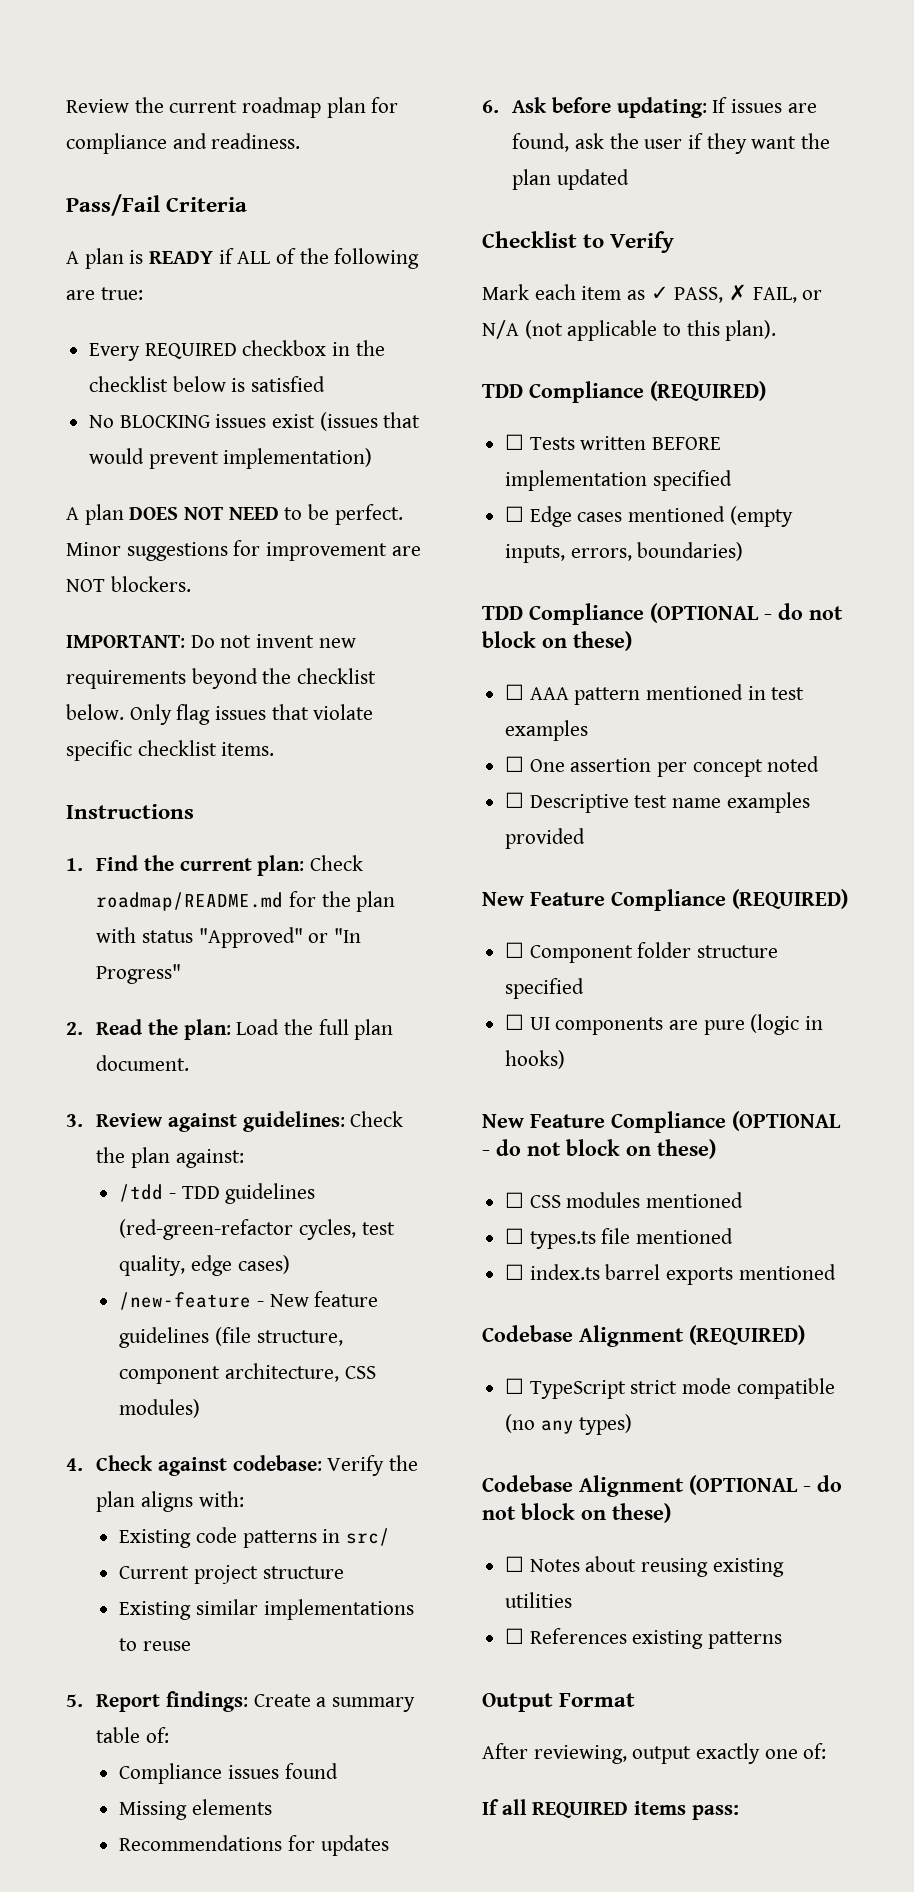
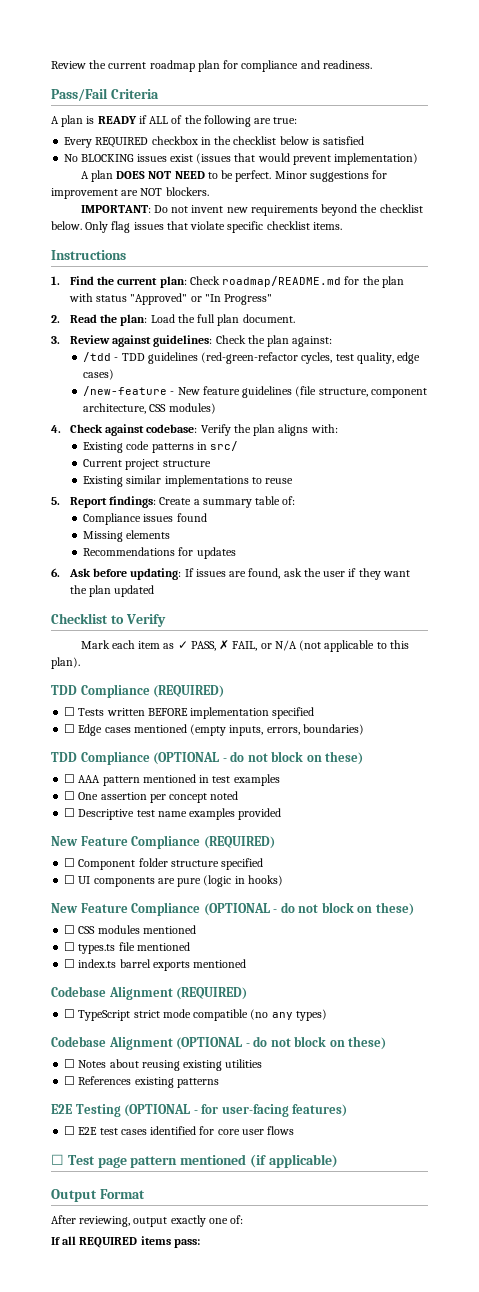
(783, 1640) none -> [51,1104,348,1117] [64,1126,295,1135] [51,1154,338,1168] // E2E Testing (OPTIONAL - for user-facing features) // ☐ E2E test cases identified for core user flows // ☐ Test page pattern mentioned (if applicable)

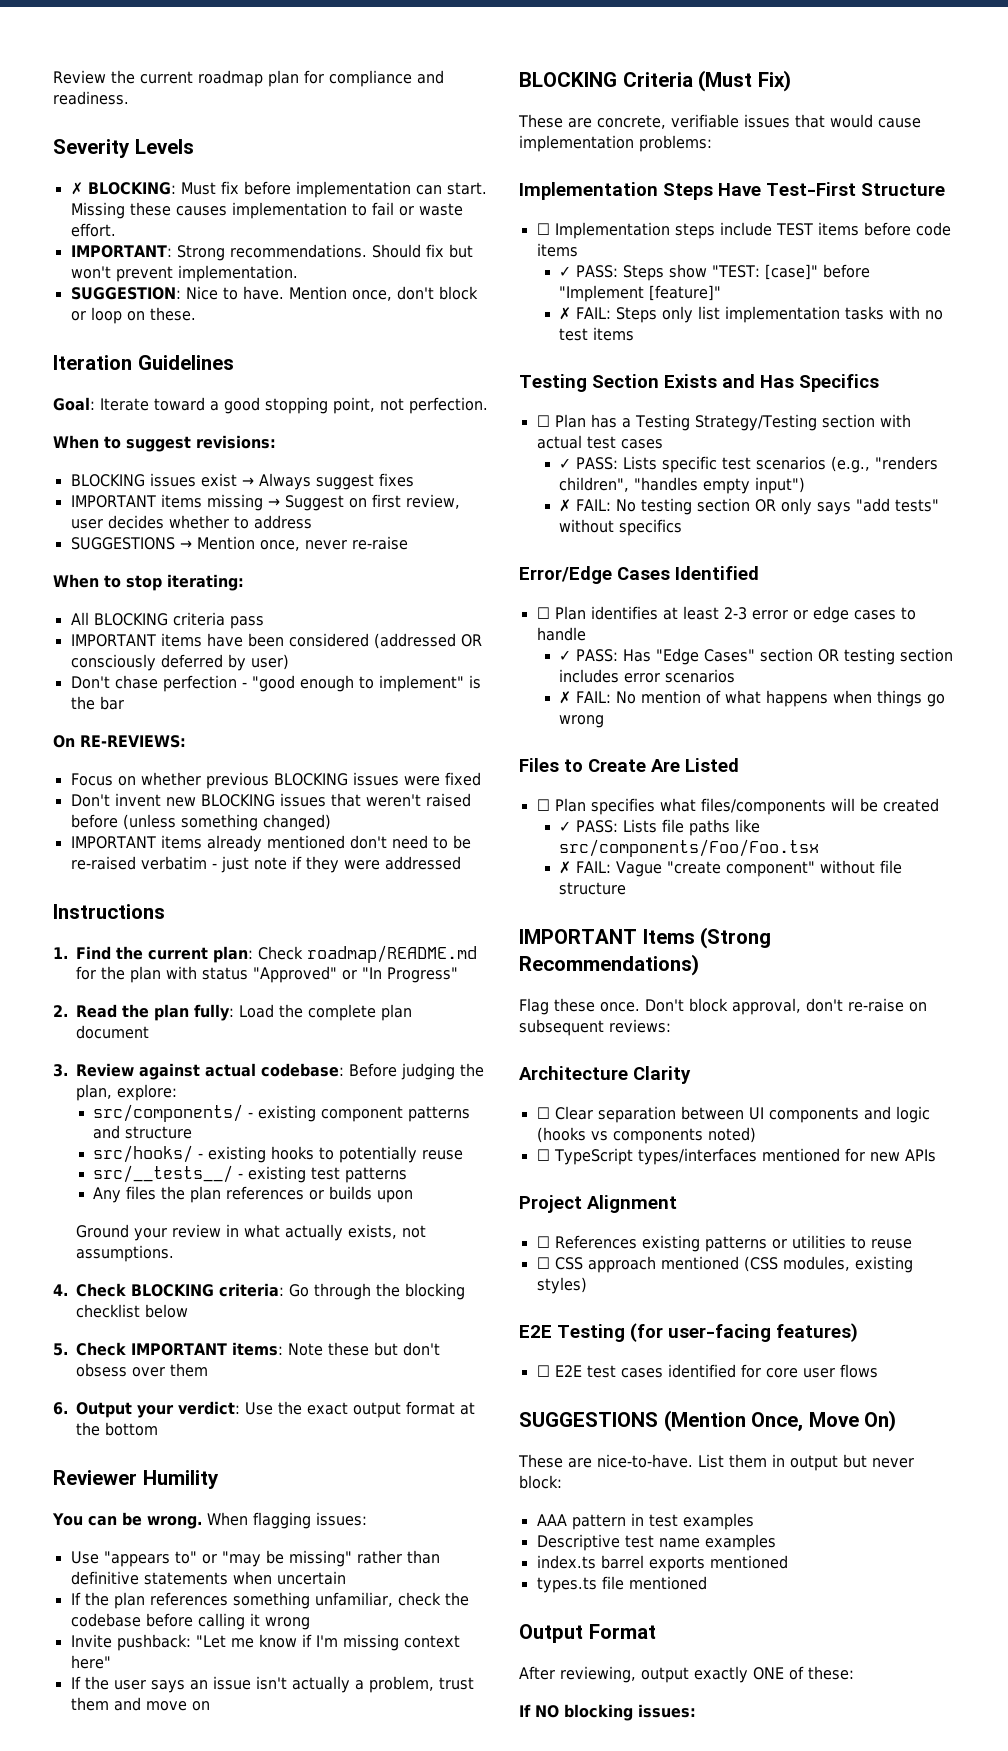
[51,88,159,101] [51,115,298,127] [64,136,365,148] [64,153,419,165] [80,170,388,182] [51,187,209,199] [80,204,423,216] [51,221,342,233] Pass/Fail Criteria // A plan is READY if ALL of the following are true: // Every REQUIRED checkbox in the checklist below is satisfied // No BLOCKING issues exist (issues that would prevent implementation) // A plan DOES NOT NEED to be perfect. Minor suggestions for improvement are NOT blockers. // IMPORTANT: Do not invent new requirements beyond the checklist below. Only flag issues that violate specific checklist items. -> [53,139,194,158] [70,181,487,198] [70,202,463,219] [70,223,116,237] [70,244,473,261] [70,265,298,282] [70,286,478,301] [70,307,196,324] [53,355,234,370] [53,397,488,414] [53,435,276,452] [70,473,414,490] [70,494,460,511] [70,515,312,529] [70,536,408,551] [53,574,244,591] [70,612,264,629] [70,633,482,649] [70,654,289,671] [70,675,481,692] [70,696,124,710] [53,735,186,748] [70,772,481,789] [70,793,471,807] [70,814,331,831] [70,835,471,852] [70,856,461,873] Severity Levels // ✗ BLOCKING: Must fix before implementation can start. Missing these causes implementation to fail or waste effort. // IMPORTANT: Strong recommendations. Should fix but won't prevent implementation. // SUGGESTION: Nice to have. Mention once, don't block or loop on these. // Iteration Guidelines // Goal: Iterate toward a good stopping point, not perfection. // When to suggest revisions: // BLOCKING issues exist → Always suggest fixes // IMPORTANT items missing → Suggest on first review, user decides whether to address // SUGGESTIONS → Mention once, never re-raise // When to stop iterating: // All BLOCKING criteria pass // IMPORTANT items have been considered (addressed OR consciously deferred by user) // Don't chase perfection - "good enough to implement" is the bar // On RE-REVIEWS: // Focus on whether previous BLOCKING issues were fixed // Don't invent new BLOCKING issues that weren't raised before (unless something changed) // IMPORTANT items already mentioned don't need to be re-raised verbatim - just note if they were addressed
[120,314,295,326] [51,335,333,347] [83,352,421,364] [83,369,115,380] [83,386,427,398] [83,403,216,414] [51,424,338,436] [83,441,239,453] [83,459,211,470] [83,475,294,487] [51,496,296,508] [83,513,207,525] [83,530,171,542] [83,547,236,559] [51,568,410,580] [69,585,155,597] [51,613,166,627] [80,640,409,652] [51,657,80,669] [51,684,225,698] [64,707,315,719] [64,724,364,736] [51,751,364,765] [64,774,280,786] [64,791,239,803] [64,808,282,820] [51,835,275,849] [64,858,264,870] [64,875,283,887] [51,902,414,916] [64,925,196,934] [64,942,190,954] [64,959,247,971] [51,986,248,1000] [64,1009,327,1021] [51,1036,387,1050] [64,1059,263,1071] [64,1076,219,1088] plan: Load the full plan document. // 3. Review against guidelines: Check the plan against: // /tdd - TDD guidelines (red-green-refactor cycles, test quality, edge cases) // /new-feature - New feature guidelines (file structure, component architecture, CSS modules) // 4. Check against codebase: Verify the plan aligns with: // Existing code patterns in src/ // Current project structure // Existing similar implementations to reuse // 5. Report findings: Create a summary table of: // Compliance issues found // Missing elements // Recommendations for updates // 6. Ask before updating: If issues are found, ask the user if they want the plan updated // Checklist to Verify // Mark each item as ✓ PASS, ✗ FAIL, or N/A (not applicable to this plan). // TDD Compliance (REQUIRED) // ☐ Tests written BEFORE implementation specified // ☐ Edge cases mentioned (empty inputs, errors, boundaries) // TDD Compliance (OPTIONAL - do not block on these) // ☐ AAA pattern mentioned in test examples // ☐ One assertion per concept noted // ☐ Descriptive test name examples provided // New Feature Compliance (REQUIRED) // ☐ Component folder structure specified // ☐ UI components are pure (logic in hooks) // New Feature Compliance (OPTIONAL - do not block on these) // ☐ CSS modules mentioned // ☐ types.ts file mentioned // ☐ index.ts barrel exports mentioned // Codebase Alignment (REQUIRED) // ☐ TypeScript strict mode compatible (no any types) // Codebase Alignment (OPTIONAL - do not block on these) // ☐ Notes about reusing existing utilities // ☐ References existing patterns -> [154,1004,412,1021] [76,1025,149,1039] [53,1063,484,1080] [76,1084,177,1101] [93,1104,471,1122] [93,1125,193,1139] [93,1145,464,1163] [93,1165,408,1183] [93,1186,414,1203] [75,1224,426,1241] [75,1245,174,1262] [53,1283,465,1300] [76,1304,188,1318] [53,1342,440,1356] [76,1363,208,1377] [53,1401,475,1418] [76,1422,158,1436] [53,1470,219,1489] [52,1512,367,1529] [70,1550,440,1567] [70,1571,346,1585] [70,1592,469,1609] [70,1613,310,1630] [70,1634,460,1651] [70,1655,111,1669] [70,1676,474,1693] [70,1697,210,1711] [519,70,791,92] [518,114,921,129] [519,135,712,152] [519,182,945,200] [536,222,951,239] [536,243,578,257] [559,264,871,281] [559,285,722,302] [559,306,944,323] [559,327,635,341] [519,374,879,392] [536,414,911,431] [536,435,663,449] [559,456,939,473] [559,477,806,494] [559,498,940,515] [559,519,683,536] [519,566,759,584] [536,606,916,623] [536,627,586,641] [559,648,954,665] [559,669,736,683] [559,690,946,707] [559,715,605,728] [519,758,739,772] [536,798,939,815] [559,819,761,836] [559,839,820,857] [559,860,903,877] [559,882,627,895] [519,927,772,949] [519,954,699,976] [519,998,927,1015] [519,1019,671,1036] [519,1066,691,1084] [536,1106,930,1123] [536,1127,756,1144] [536,1148,936,1165] [519,1195,677,1213] [536,1235,912,1252] [536,1256,913,1273] [536,1277,587,1294] plan fully: Load the complete plan document // 3. Review against actual codebase: Before judging the plan, explore: // src/components/ - existing component patterns and structure // src/hooks/ - existing hooks to potentially reuse // src/__tests__/ - existing test patterns // Any files the plan references or builds upon // Ground your review in what actually exists, not assumptions. // 4. Check BLOCKING criteria: Go through the blocking checklist below // 5. Check IMPORTANT items: Note these but don't obsess over them // 6. Output your verdict: Use the exact output format at the bottom // Reviewer Humility // You can be wrong. When flagging issues: // Use "appears to" or "may be missing" rather than definitive statements when uncertain // If the plan references something unfamiliar, check the codebase before calling it wrong // Invite pushback: "Let me know if I'm missing context here" // If the user says an issue isn't actually a problem, trust them and move on // BLOCKING Criteria (Must Fix) // These are concrete, verifiable issues that would cause implementation problems: // Implementation Steps Have Test-First Structure // ☐ Implementation steps include TEST items before code items // ✓ PASS: Steps show "TEST: [case]" before "Implement [feature]" // ✗ FAIL: Steps only list implementation tasks with no test items // Testing Section Exists and Has Specifics // ☐ Plan has a Testing Strategy/Testing section with actual test cases // ✓ PASS: Lists specific test scenarios (e.g., "renders children", "handles empty input") // ✗ FAIL: No testing section OR only says "add tests" without specifics // Error/Edge Cases Identified // ☐ Plan identifies at least 2-3 error or edge cases to handle // ✓ PASS: Has "Edge Cases" section OR testing section includes error scenarios // ✗ FAIL: No mention of what happens when things go wrong // Files to Create Are Listed // ☐ Plan specifies what files/components will be created // ✓ PASS: Lists file paths like src/components/Foo/Foo.tsx // ✗ FAIL: Vague "create component" without file structure // IMPORTANT Items (Strong Recommendations) // Flag these once. Don't block approval, don't re-raise on subsequent reviews: // Architecture Clarity // ☐ Clear separation between UI components and logic (hooks vs components noted) // ☐ TypeScript types/interfaces mentioned for new APIs // Project Alignment // ☐ References existing patterns or utilities to reuse // ☐ CSS approach mentioned (CSS modules, existing styles)
[124,1104,219,1117] (OPTIONAL - for -> [630,1323,663,1342] (for
[51,1154,338,1168] ☐ Test page pattern mentioned (if applicable) -> [519,1410,897,1432] [518,1454,914,1471] [519,1475,562,1489] [536,1513,754,1530] [536,1534,776,1551] [536,1555,788,1572] [536,1576,707,1593] SUGGESTIONS (Mention Once, Move On) // These are nice-to-have. List them in output but never block: // AAA pattern in test examples // Descriptive test name examples // index.ts barrel exports mentioned // types.ts file mentioned
[208,1215,244,1224] [51,1236,200,1248] one of: // If all REQUIRED items pass: -> [753,1666,854,1680] [519,1704,696,1721] ONE of these: // If NO blocking issues:

